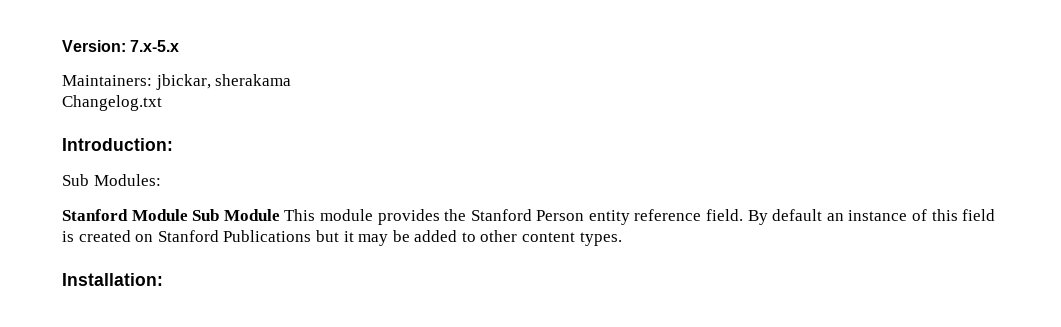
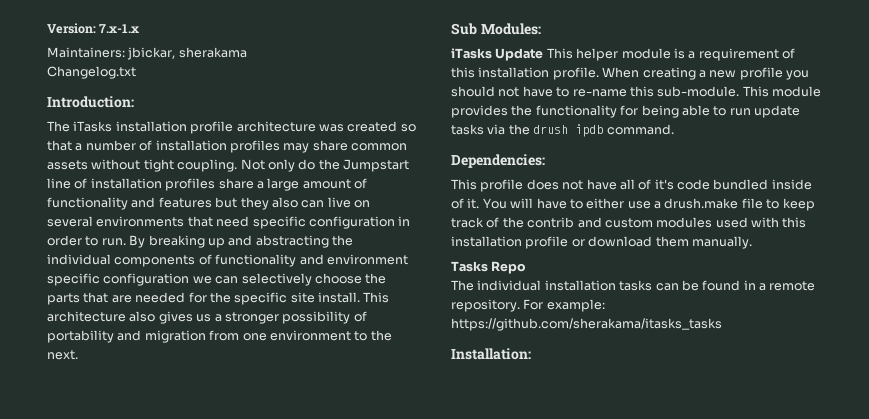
[130,40,180,52] 7.x-5.x -> [99,24,140,33] 7.x-1.x
[62,174,161,186] [62,209,996,225] [62,230,622,246] Sub Modules: // Stanford Module Sub Module This module provides the Stanford Person entity reference field. By default an instance of this field is created on Stanford Publications but it may be added to other content types. -> [47,121,416,134] [47,140,407,153] [47,159,409,172] [47,178,367,191] [47,197,370,210] [47,216,411,229] [47,235,353,248] [47,254,408,267] [47,273,387,286] [47,292,390,305] [47,311,367,324] [47,330,392,343] [47,350,78,360] [451,23,541,35] [451,48,795,61] [451,67,809,80] [451,86,821,97] [451,105,800,118] [451,124,674,137] [451,154,545,168] [451,179,812,192] [451,198,815,211] [451,217,807,228] [451,236,752,249] [451,261,527,274] [451,280,816,291] [451,299,605,312] [451,318,722,331] The iTasks installation profile architecture was created so that a number of installation profiles may share common assets without tight coupling. Not only do the Jumpstart line of installation profiles share a large amount of functionality and features but they also can live on several environments that need specific configuration in order to run. By breaking up and abstracting the individual components of functionality and environment specific configuration we can selectively choose the parts that are needed for the specific site install. This architecture also gives us a stronger possibility of portability and migration from one environment to the next. // Sub Modules: // iTasks Update This helper module is a requirement of this installation profile. When creating a new profile you should not have to re-name this sub-module. This module provides the functionality for being able to run update tasks via the drush ipdb command. // Dependencies: // This profile does not have all of it's code bundled inside of it. You will have to either use a drush.make file to keep track of the contrib and custom modules used with this installation profile or download them manually. // Tasks Repo // The individual installation tasks can be found in a remote repository. For example: https://github.com/sherakama/itasks_tasks

